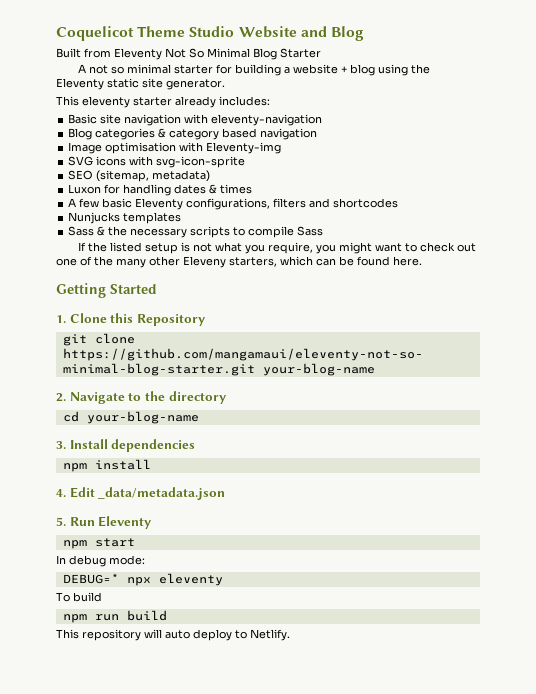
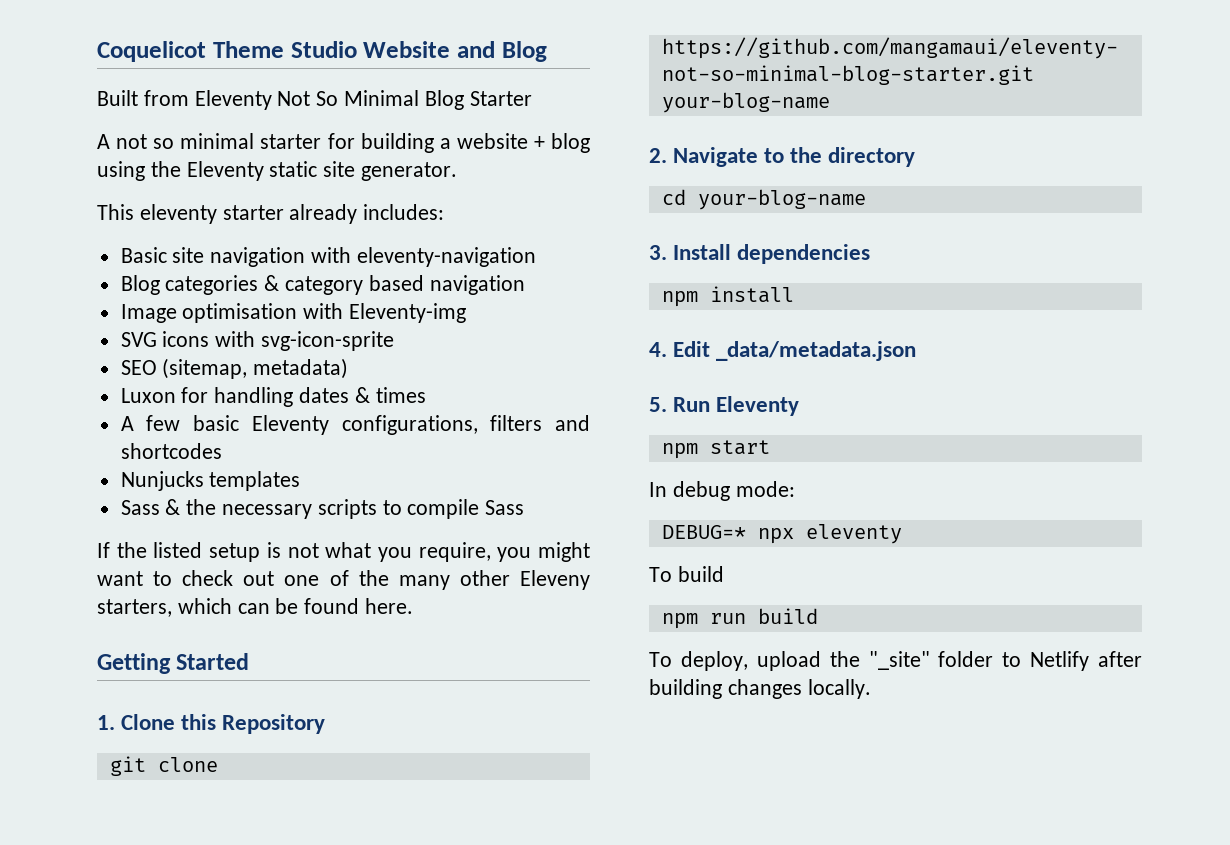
[56,629,290,641] This repository will auto deploy to Netlify. -> [649,651,1142,671] [649,679,871,699] To deploy, upload the "_site" folder to Netlify after building changes locally.

